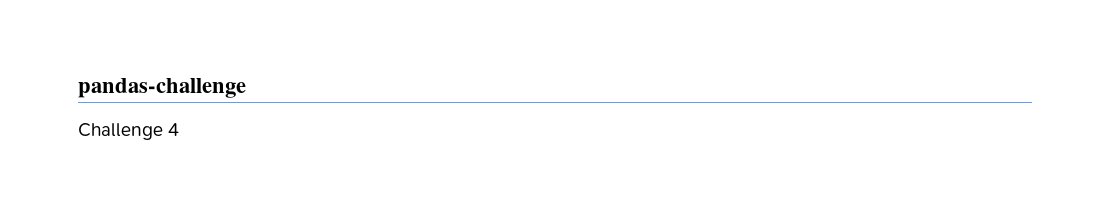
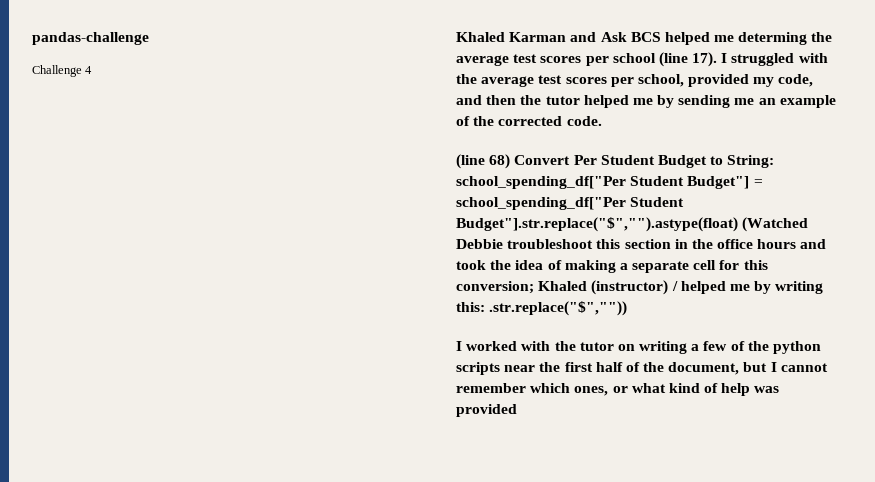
(180, 129) none -> [456,32,833,45] [456,52,828,67] [456,74,814,87] [456,95,836,108] [456,116,602,126] [456,154,775,169] [456,176,763,189] [456,197,685,210] [456,217,809,232] [456,239,827,249] [456,260,768,273] [456,280,824,295] [456,301,628,316] [456,341,822,354] [456,362,828,375] [456,383,780,396] [456,404,517,417] // Khaled Karman and Ask BCS helped me determing the average test scores per school (line 17). I struggled with the average test scores per school, provided my code, and then the tutor helped me by sending me an example of the corrected code. // (line 68) Convert Per Student Budget to String: school_spending_df["Per Student Budget"] = school_spending_df["Per Student Budget"].str.replace("$","").astype(float) (Watched Debbie troubleshoot this section in the office hours and took the idea of making a separate cell for this conversion; Khaled (instructor) / helped me by writing this: .str.replace("$","")) // I worked with the tutor on writing a few of the python scripts near the first half of the document, but I cannot remember which ones, or what kind of help was provided

